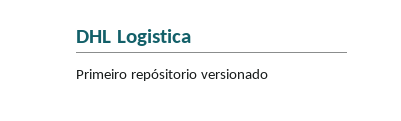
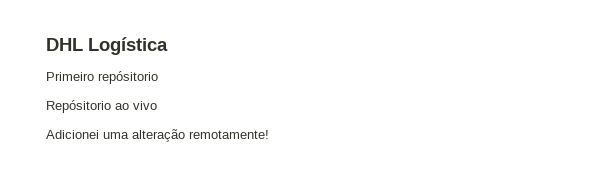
[116,29,191,46] Logistica -> [88,37,168,55] Logística
[200,69,268,79] versionado -> [46,100,157,113] [46,129,269,142] // Repósitorio ao vivo // Adicionei uma alteração remotamente!

